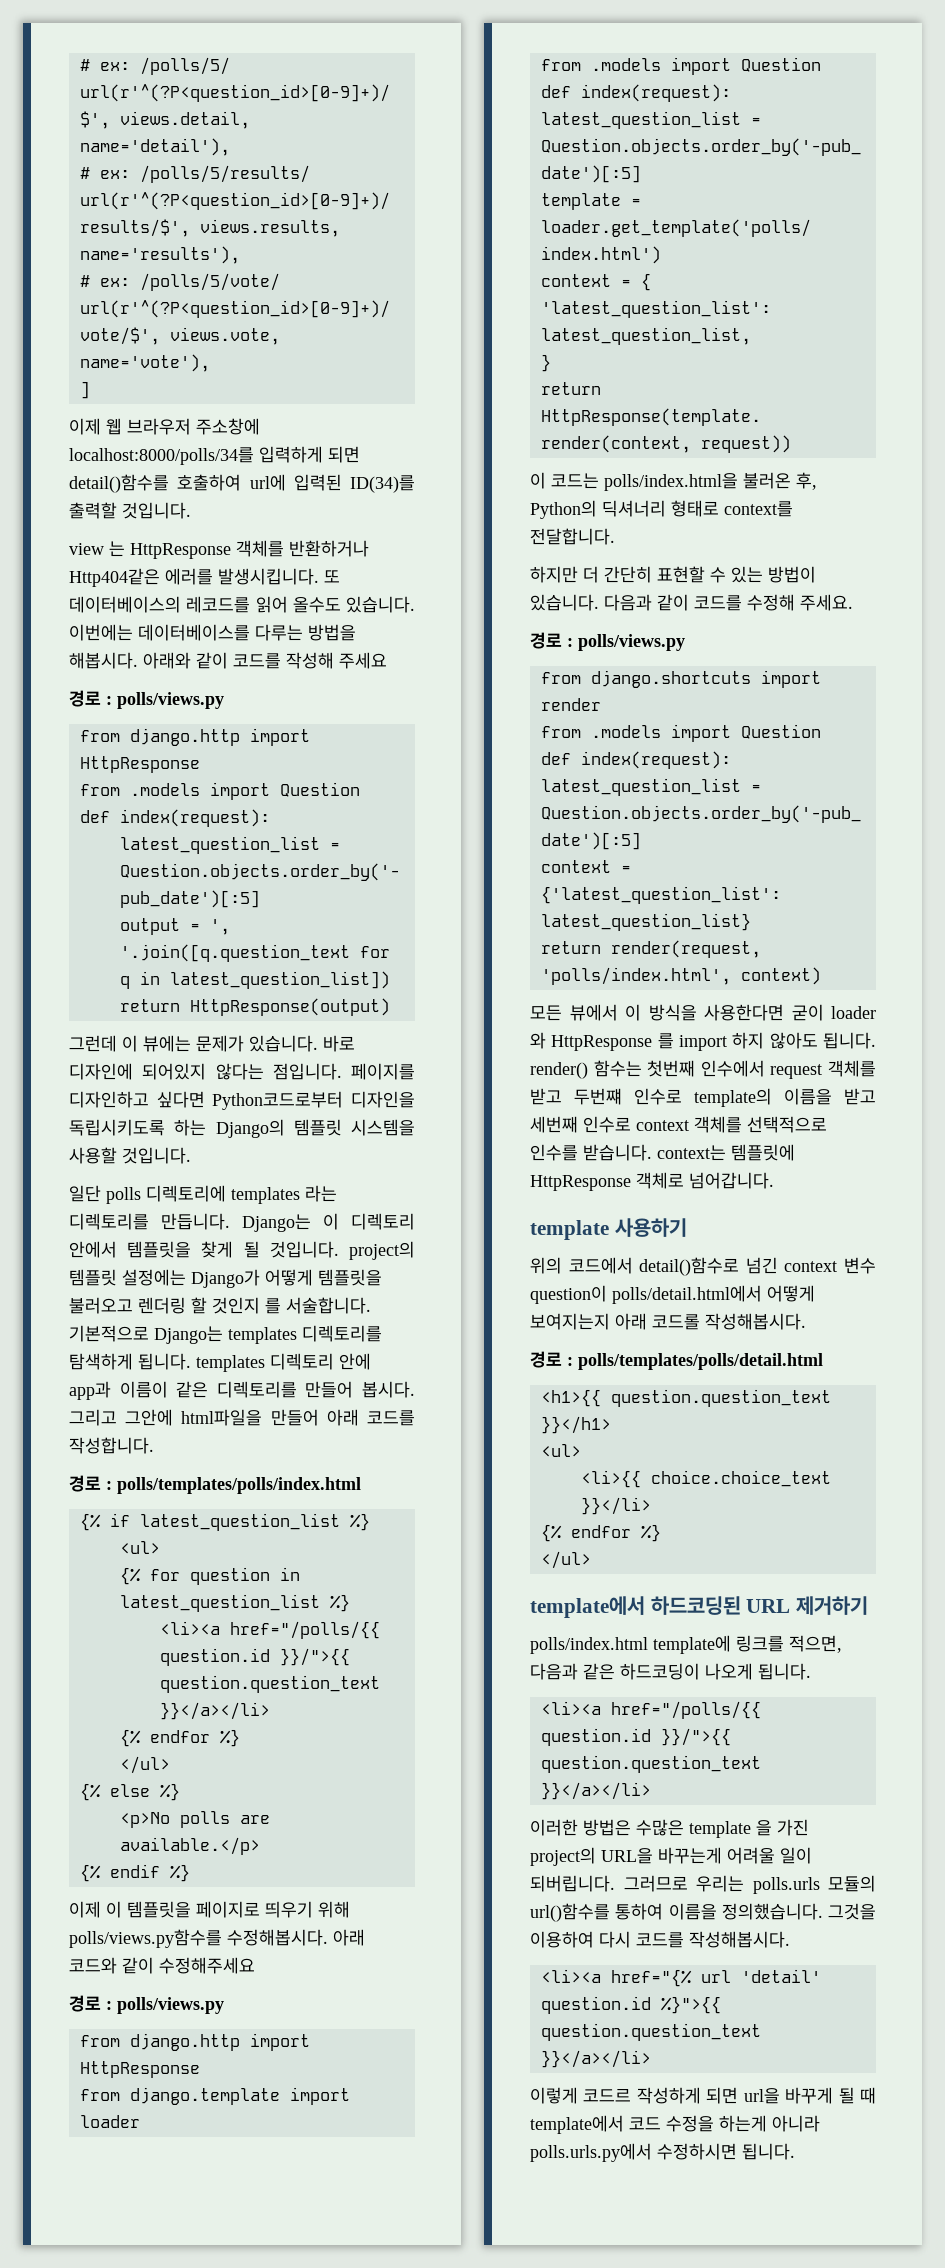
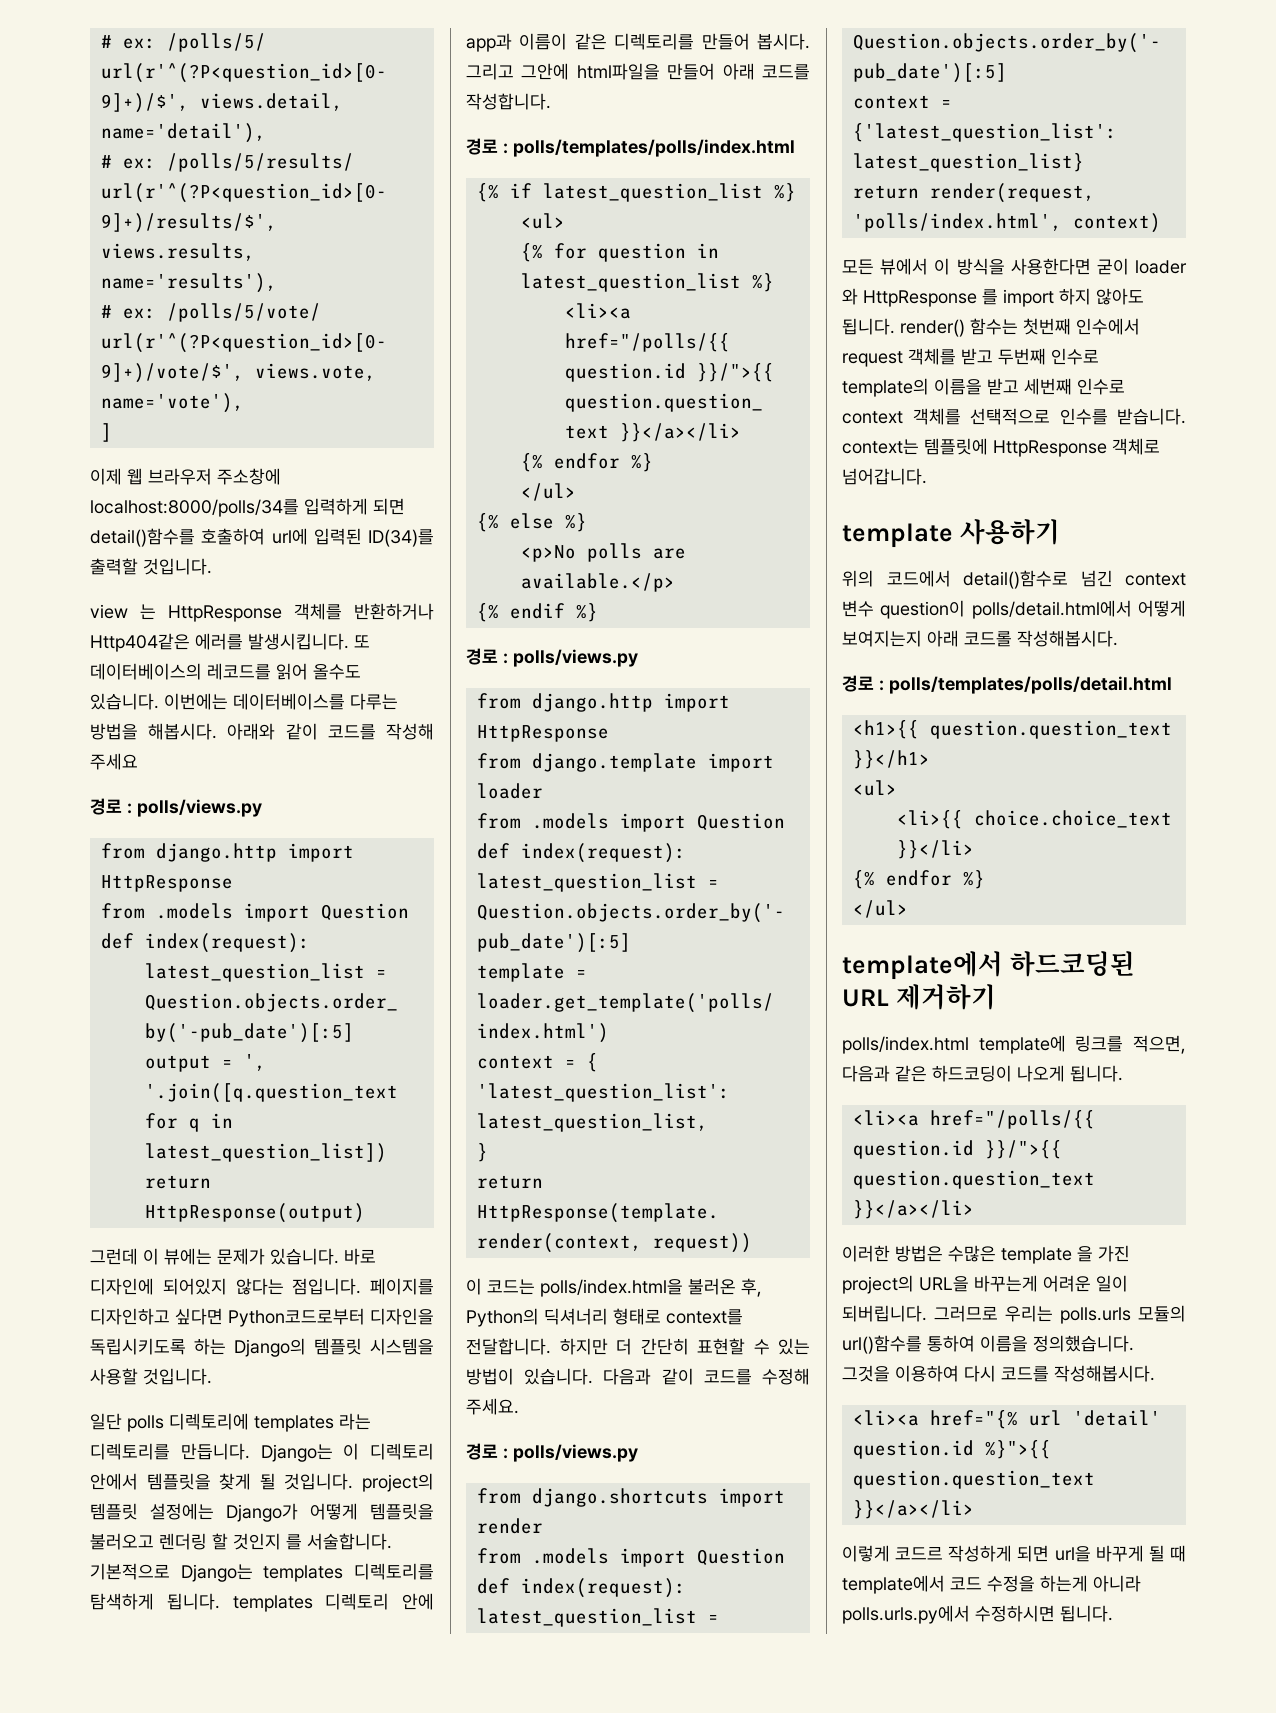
[69,1901,350,1918] [69,1929,365,1948] [69,1957,255,1974] // 이제 이 템플릿을 페이지로 띄우기 위해 polls/views.py함수를 수정해봅시다. 아래 코드와 같이 수정해주세요 -> (598, 612) none
(615, 536) // -> (551, 1346) none
[574,1088,622,1105] 두번쨰 -> [998,348,1046,365] 두번째
[727,1847,775,1864] 어려울 -> [1043,1275,1091,1292] 어려운

